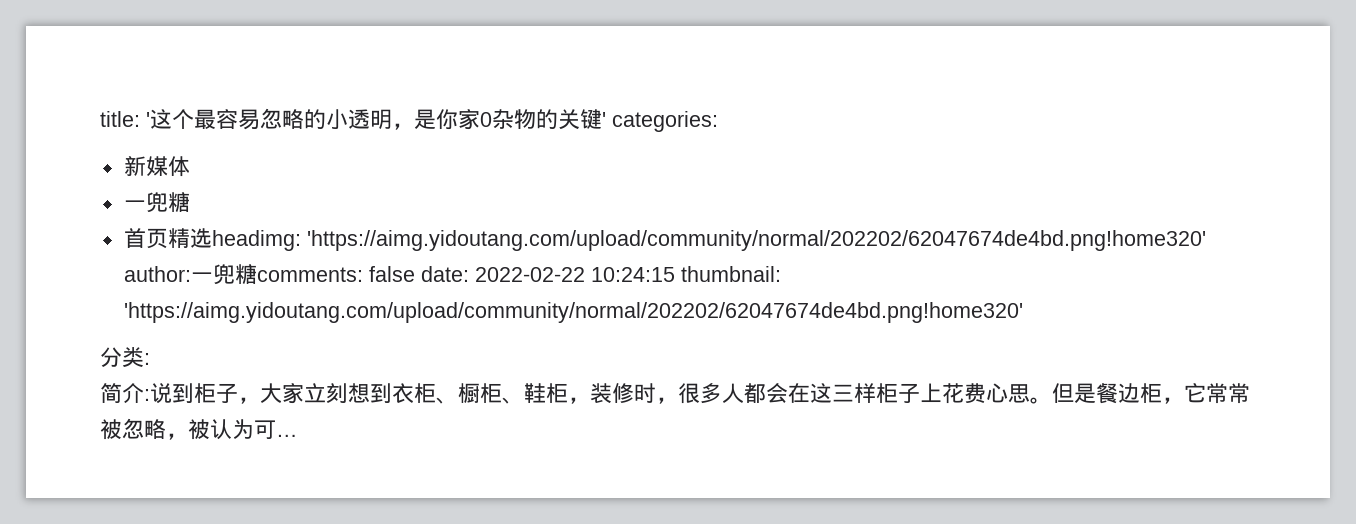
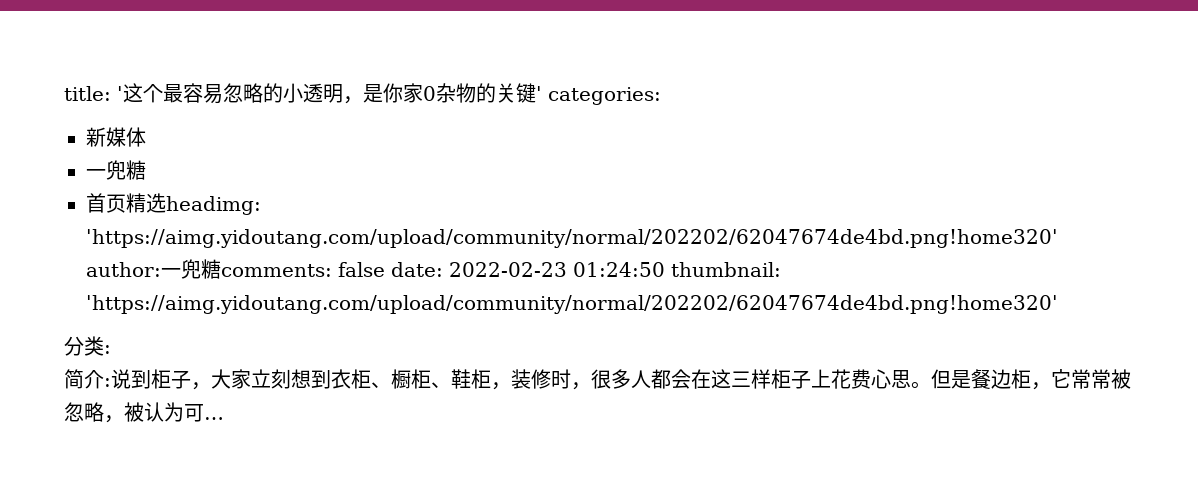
[474,267,675,282] 2022-02-22 10:24:15 -> [449,262,665,277] 2022-02-23 01:24:50

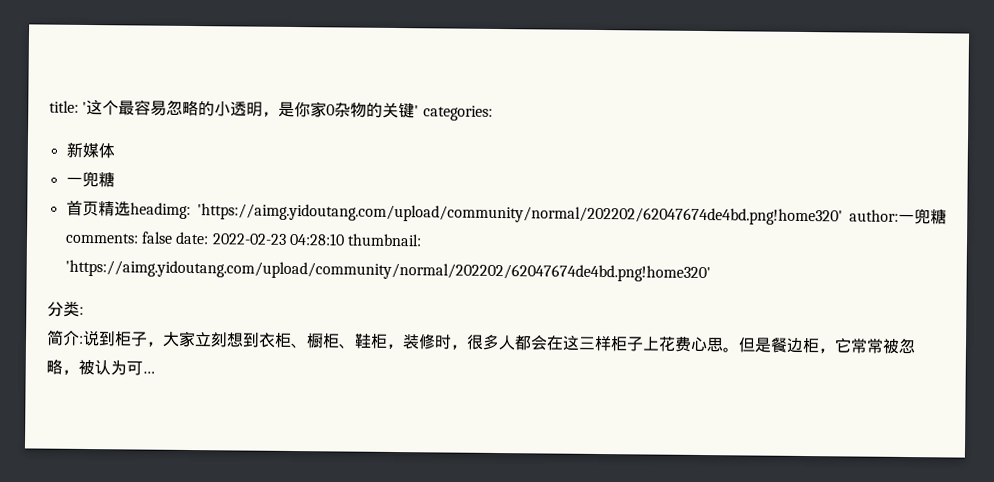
[573,262,665,277] 01:24:50 -> [288,232,345,246] 04:28:10

